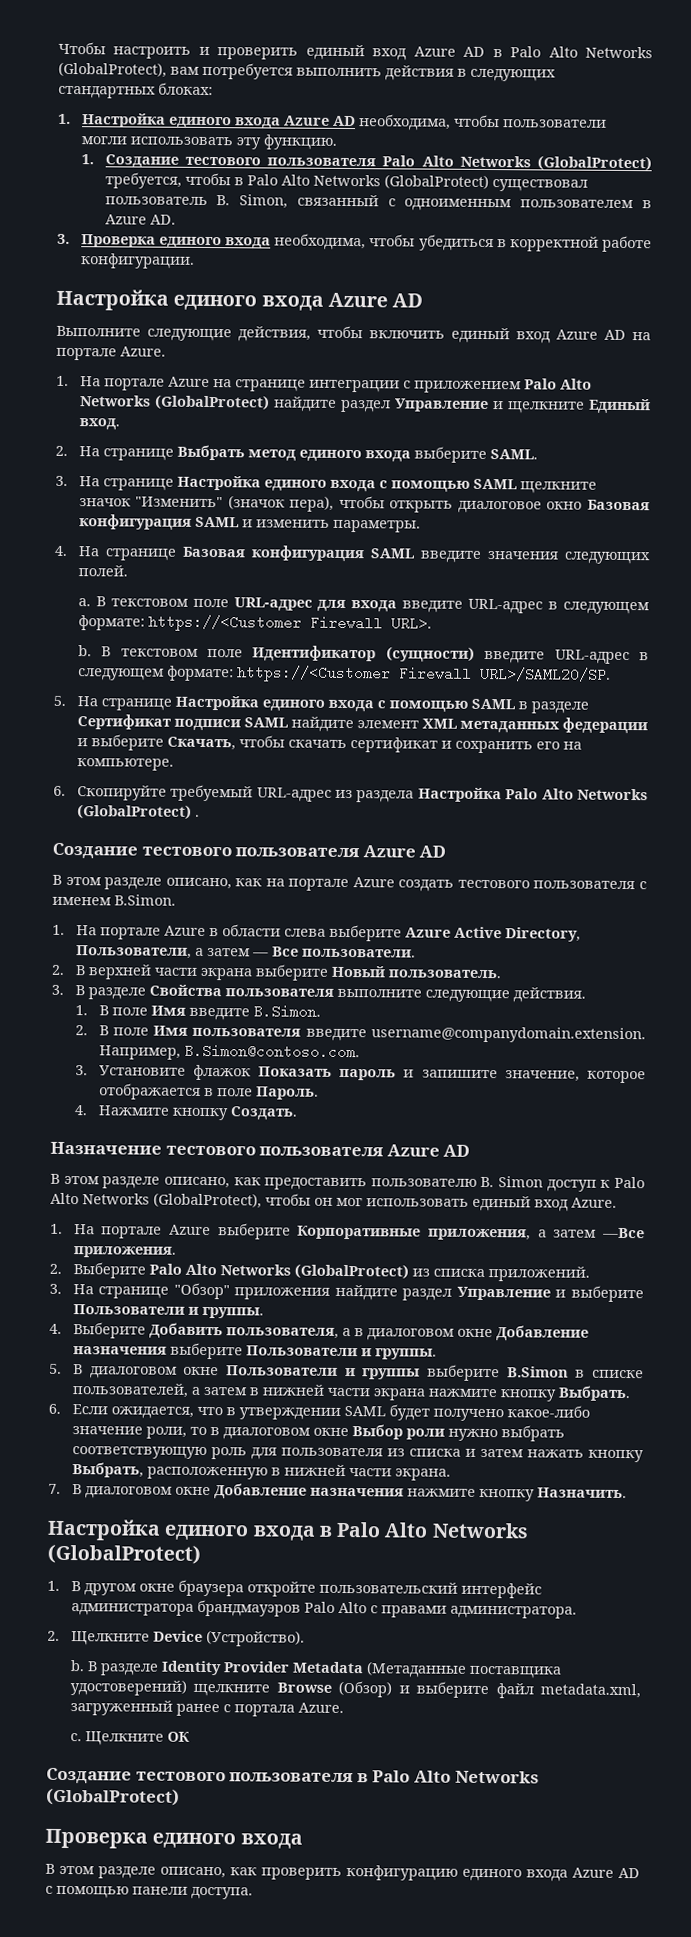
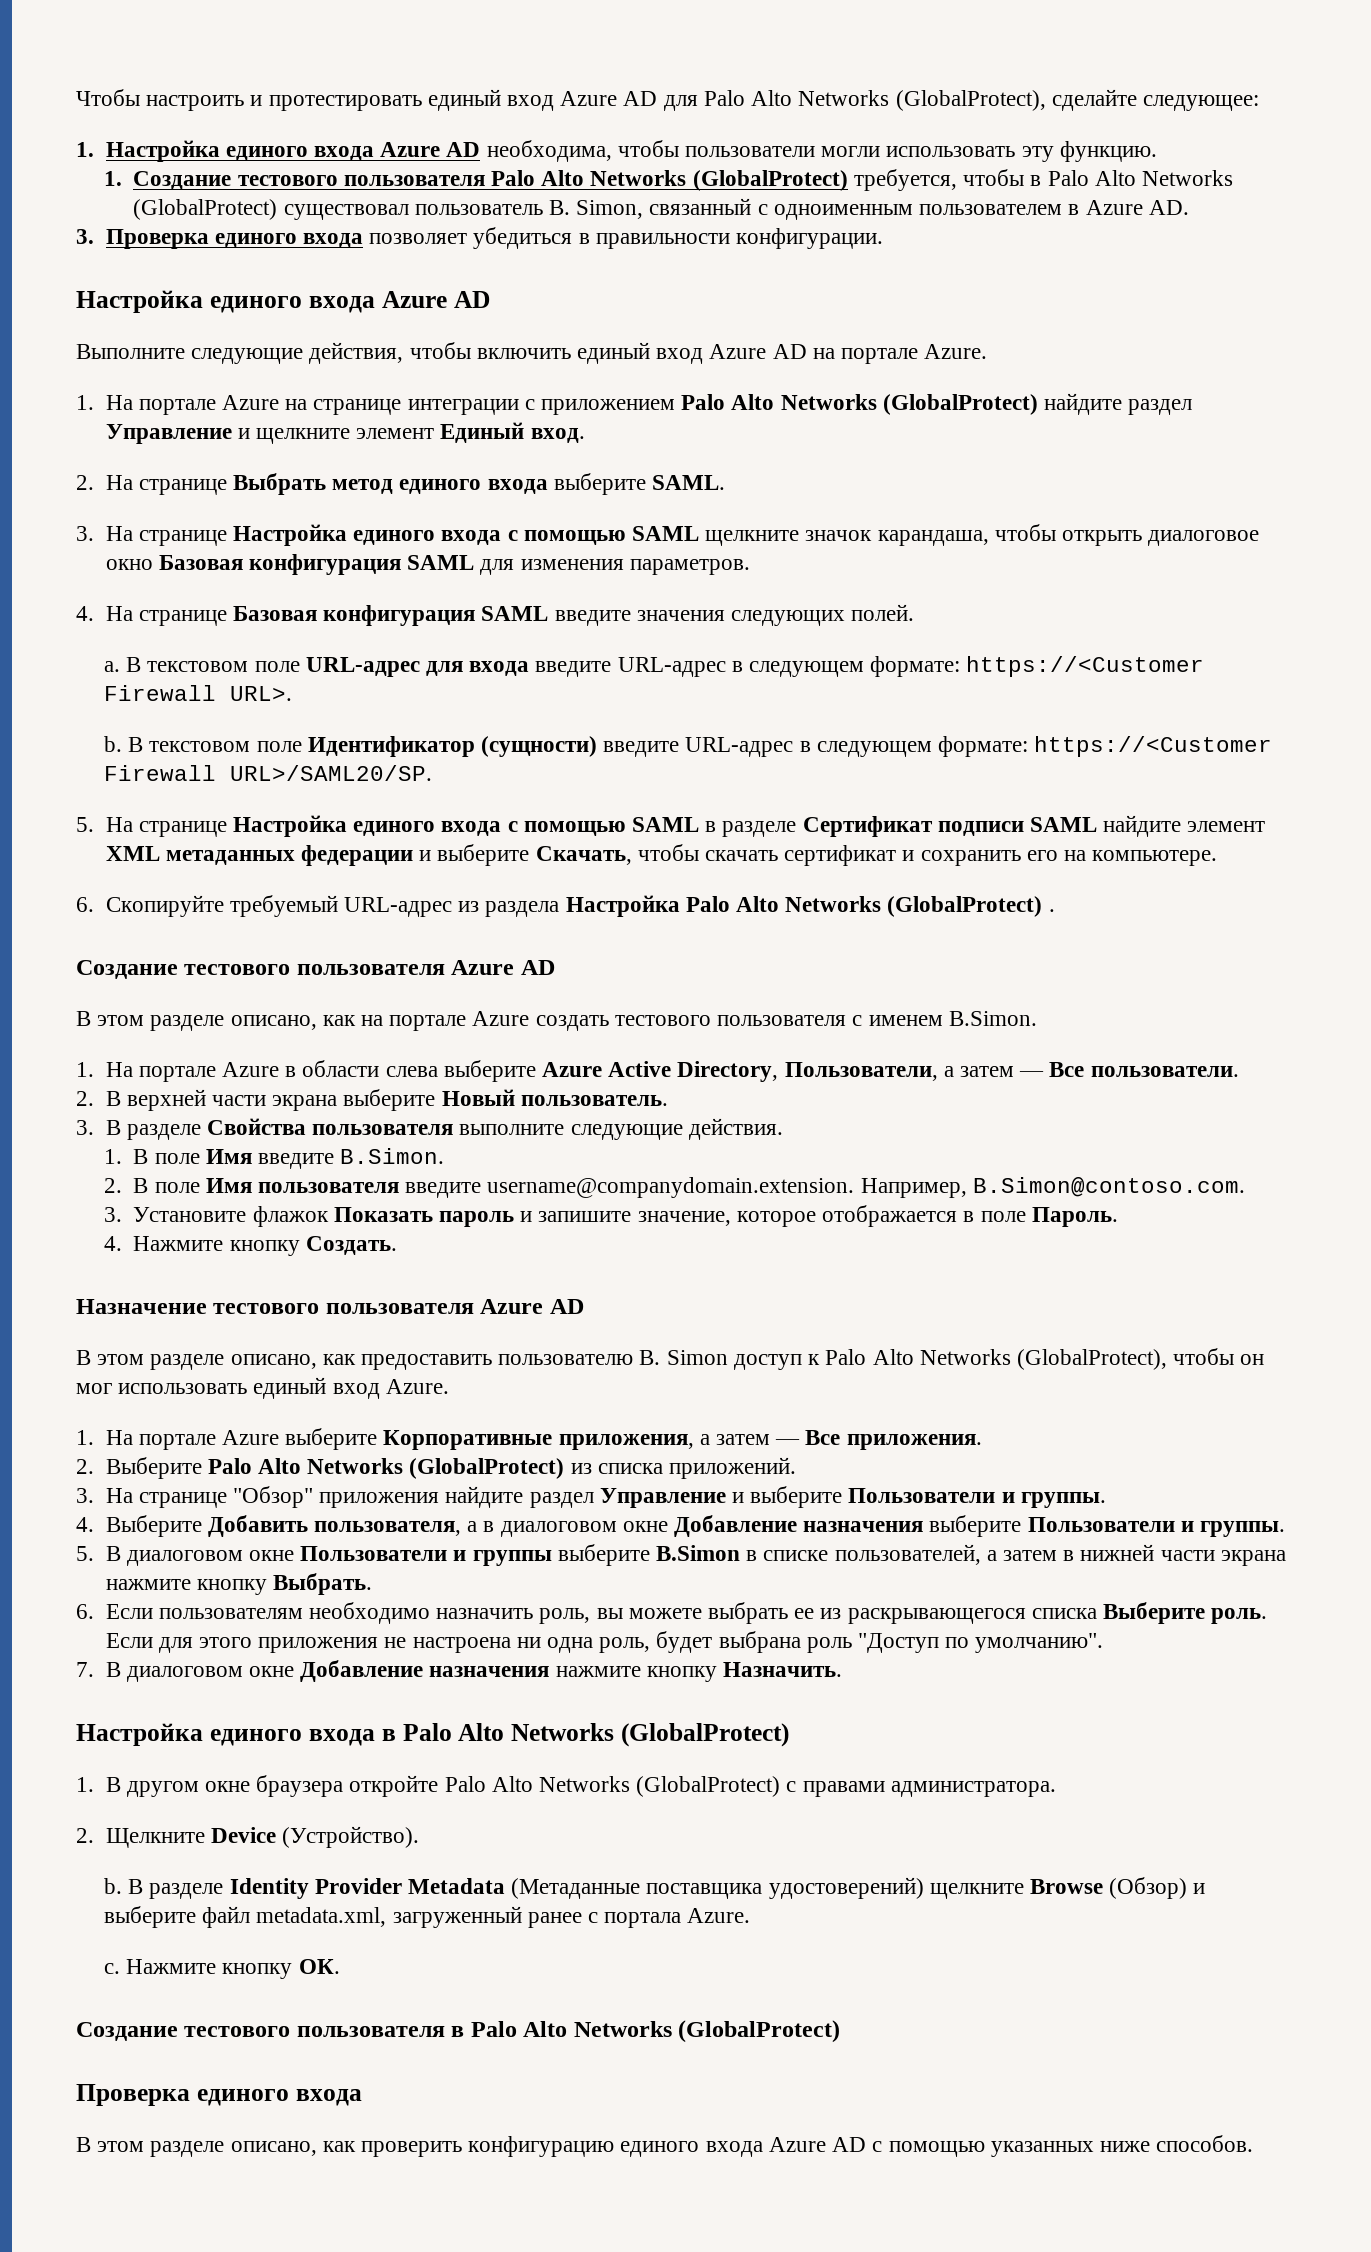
[217,44,653,61] [58,61,556,82] [58,82,213,99] проверить единый вход Azure AD в Palo Alto Networks (GlobalProtect), вам потребуется выполнить действия в следующих стандартных блоках: -> [268,89,1259,111] протестировать единый вход Azure AD для Palo Alto Networks (GlobalProtect), сделайте следующее:
[274,233,652,253] необходима, чтобы убедиться в корректной работе -> [369,227,730,249] позволяет убедиться в правильности
(585, 407) none -> [356,428,435,439] элемент
[135,495,335,512] "Изменить" (значок пера), -> [877,530,989,546] карандаша,
[241,519,421,533] и изменить параметры. -> [480,559,750,575] для изменения параметров.
[602,1227,645,1239] —Все -> [775,1430,841,1445] — Все
[110,1404,590,1422] [71,1424,565,1442] [71,1446,644,1463] [71,1462,451,1481] ожидается, что в утверждении SAML будет получено какое-либо значение роли, то в диалоговом окне Выбор роли нужно выбрать соответствующую роль для пользователя из списка и затем нажать кнопку Выбрать, расположенную в нижней части экрана. -> [158,1602,1268,1624] [105,1631,1104,1653] пользователям необходимо назначить роль, вы можете выбрать ее из раскрывающегося списка Выберите роль. Если для этого приложения не настроена ни одна роль, будет выбрана роль "Доступ по умолчанию".
[318,1581,542,1599] [70,1599,367,1617] пользовательский интерфейс администратора брандмауэров Palo Alto -> [444,1776,781,1797] Palo Alto Networks (GlobalProtect)
[84,1731,190,1746] Щелкните ОК -> [126,1959,340,1979] Нажмите кнопку ОК.
[132,1886,253,1900] панели доступа. -> [990,2135,1254,2157] указанных ниже способов.

